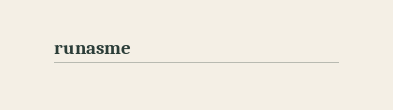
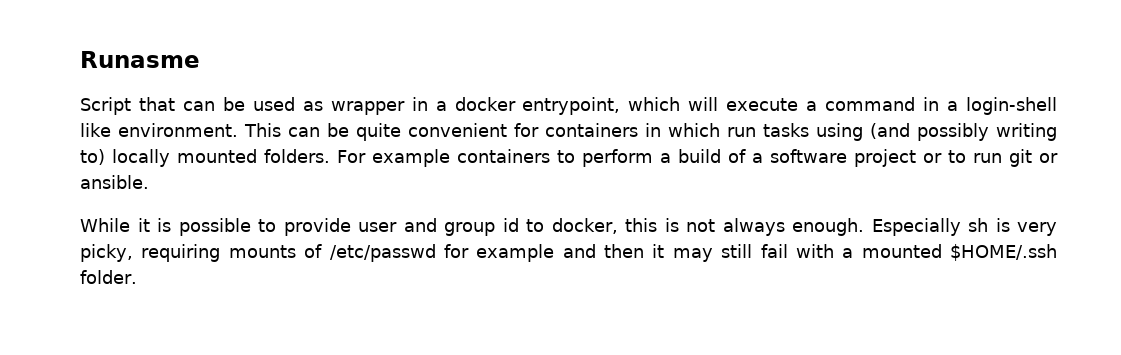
[54,44,131,54] runasme -> [80,51,200,68] [80,97,1058,115] [80,123,1057,141] [80,149,1058,167] [80,175,149,189] [80,218,1057,236] [80,244,1057,262] [80,270,137,284] Runasme // Script that can be used as wrapper in a docker entrypoint, which will execute a command in a login-shell like environment. This can be quite convenient for containers in which run tasks using (and possibly writing to) locally mounted folders. For example containers to perform a build of a software project or to run git or ansible. // While it is possible to provide user and group id to docker, this is not always enough. Especially sh is very picky, requiring mounts of /etc/passwd for example and then it may still fail with a mounted $HOME/.ssh folder.

